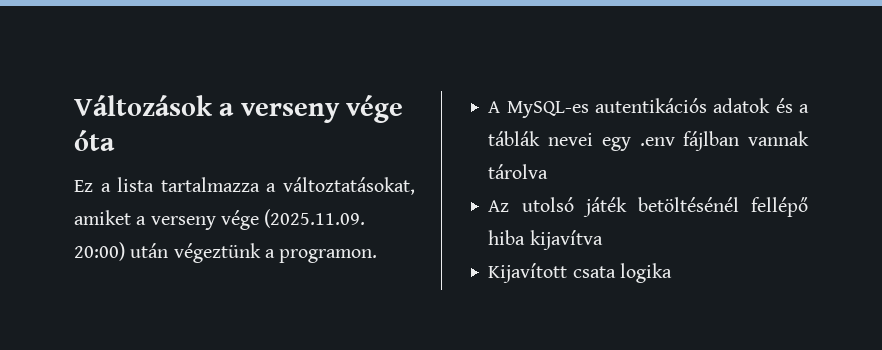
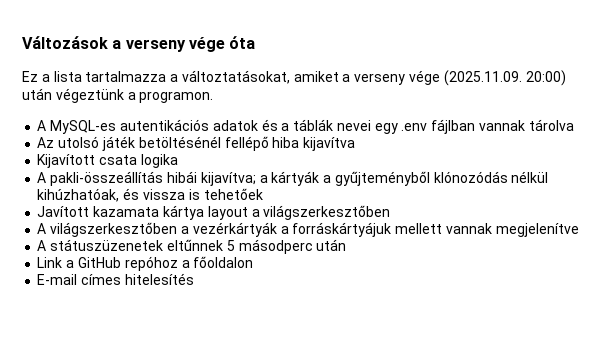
(672, 273) none -> [37,171,549,186] [37,188,263,202] [37,205,391,220] [37,222,579,237] [37,239,347,254] [37,256,254,271] [37,273,194,285] // A pakli-összeállítás hibái kijavítva; a kártyák a gyűjteményből klónozódás nélkül kihúzhatóak, és vissza is tehetőek // Javított kazamata kártya layout a világszerkesztőben // A világszerkesztőben a vezérkártyák a forráskártyájuk mellett vannak megjelenítve // A státuszüzenetek eltűnnek 5 másodperc után // Link a GitHub repóhoz a főoldalon // E-mail címes hitelesítés

